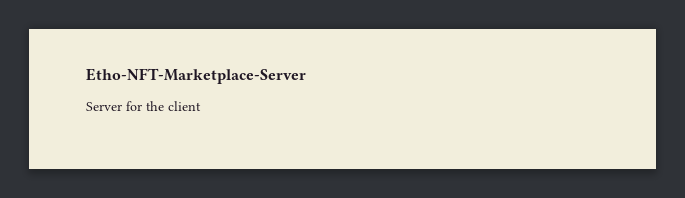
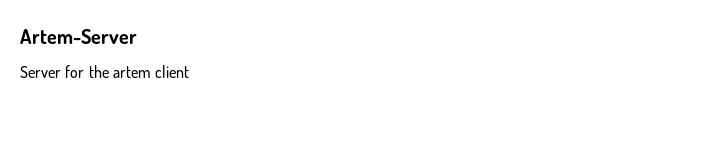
[86,68,306,84] Etho-NFT-Marketplace-Server -> [20,29,137,44] Artem-Server
(164, 106) none -> [112,66,151,78] artem

